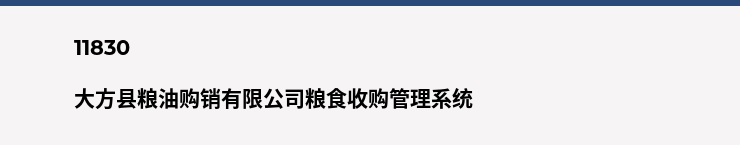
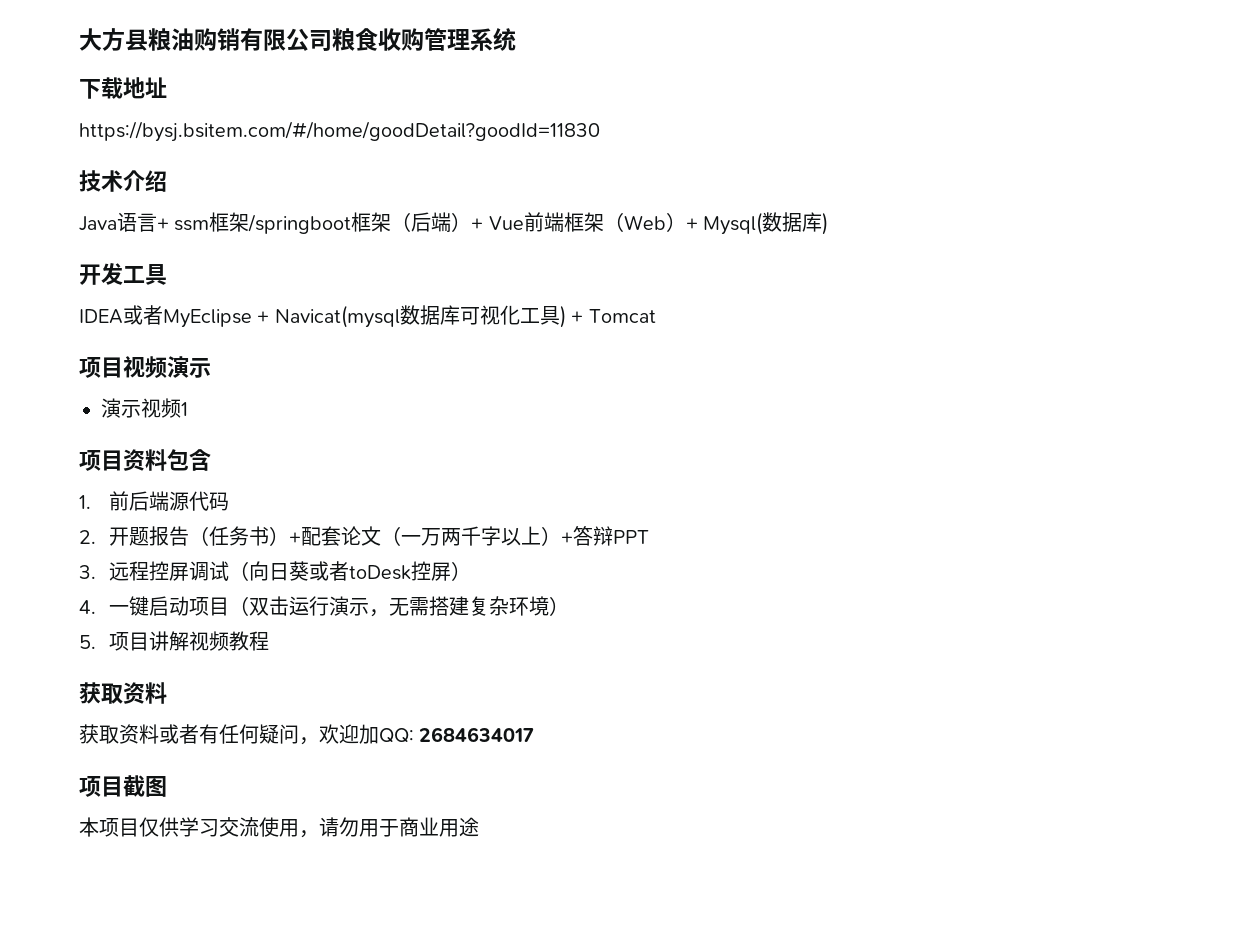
[74,40,130,55] 11830 // -> (79, 39) none
(473, 98) none -> [79,77,167,99] [79,121,600,142] [79,170,167,192] [79,212,829,235] [79,263,167,285] [79,305,656,328] [79,356,211,378] [101,398,188,418] [79,449,211,471] [79,491,230,511] [79,526,650,546] [79,561,472,581] [79,596,570,617] [79,631,270,651] [79,682,167,704] [79,724,535,745] [79,775,167,797] [79,817,479,838] // 下载地址 // https://bysj.bsitem.com/#/home/goodDetail?goodId=11830 // 技术介绍 // Java语言+ ssm框架/springboot框架（后端）+ Vue前端框架（Web）+ Mysql(数据库) // 开发工具 // IDEA或者MyEclipse + Navicat(mysql数据库可视化工具) + Tomcat // 项目视频演示 // 演示视频1 // 项目资料包含 // 1.前后端源代码 // 2.开题报告（任务书）+配套论文（一万两千字以上）+答辩PPT // 3.远程控屏调试（向日葵或者toDesk控屏） // 4.一键启动项目（双击运行演示，无需搭建复杂环境） // 5.项目讲解视频教程 // 获取资料 // 获取资料或者有任何疑问，欢迎加QQ: 2684634017 // 项目截图 // 本项目仅供学习交流使用，请勿用于商业用途

